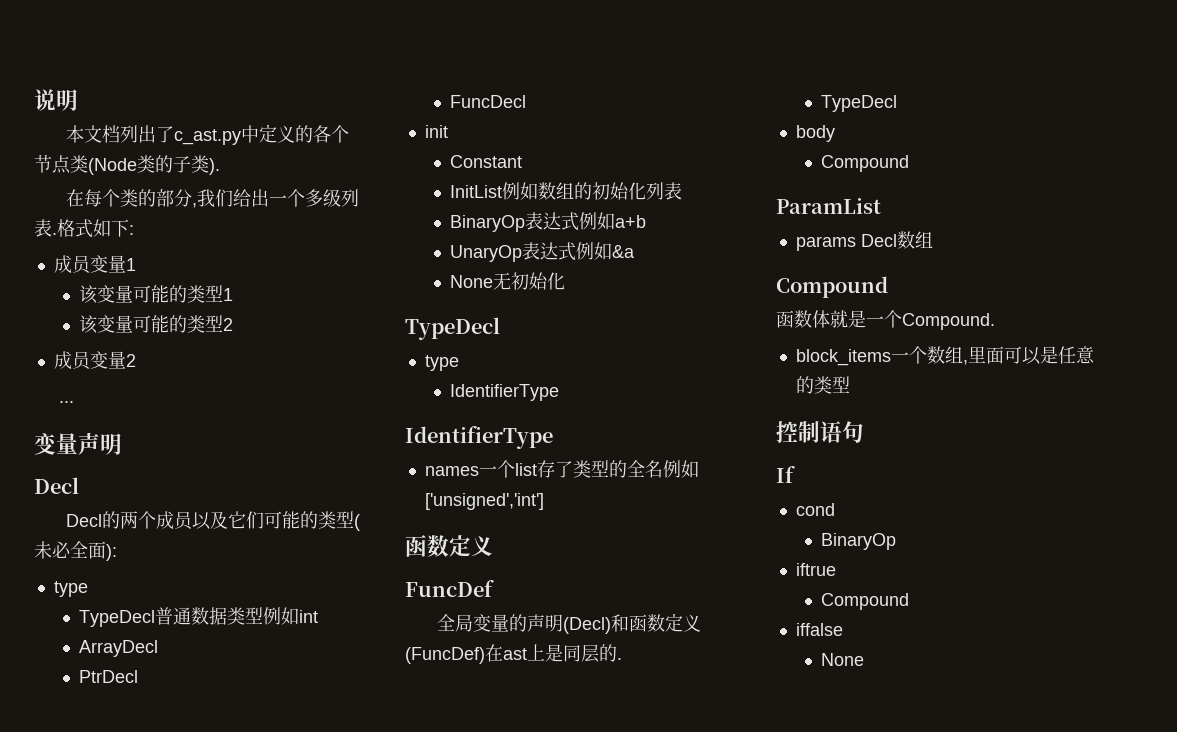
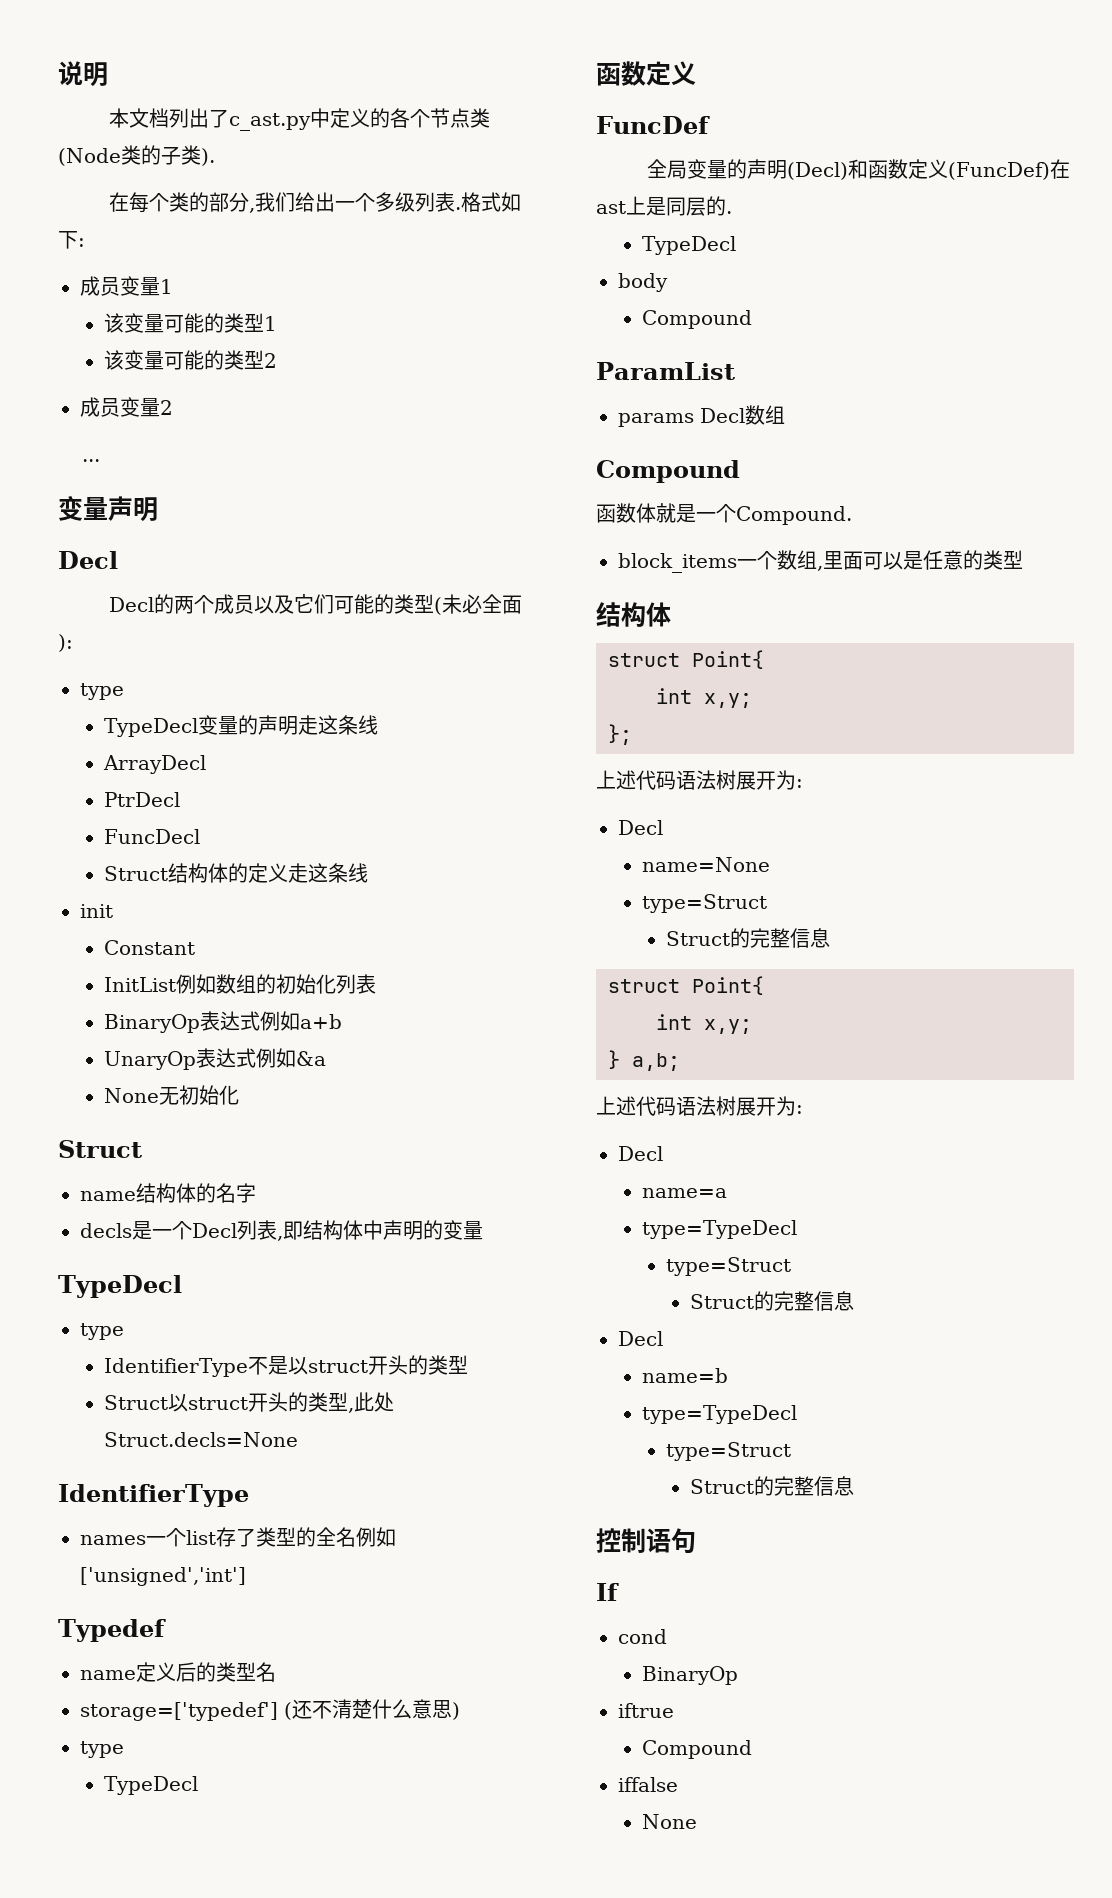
[154,607,318,625] [78,640,158,657] [78,670,138,683] [449,95,526,108] 普通数据类型例如int // ArrayDecl // PtrDecl // FuncDecl -> [197,715,378,735] [102,755,206,774] [103,792,180,807] [103,829,200,844] [103,863,368,883] 变量的声明走这条线 // ArrayDecl // PtrDecl // FuncDecl // Struct结构体的定义走这条线
[405,317,500,340] [424,355,459,371] [449,384,559,401] TypeDecl // type // IdentifierType -> [58,1140,142,1158] [80,1183,256,1203] [80,1220,483,1241] [58,1275,182,1298] [80,1323,124,1340] [103,1355,468,1377] [103,1392,394,1413] [103,1432,298,1447] Struct // name结构体的名字 // decls是一个Decl列表,即结构体中声明的变量 // TypeDecl // type // IdentifierType不是以struct开头的类型 // Struct以struct开头的类型,此处Struct.decls=None
(544, 501) none -> [58,1619,166,1642] [80,1662,276,1682] [80,1699,460,1721] [80,1741,124,1758] [103,1776,198,1795] // Typedef // name定义后的类型名 // storage=['typedef'] (还不清楚什么意思) // type // TypeDecl
(850, 384) none -> [596,602,671,627] [608,650,764,669] [656,688,752,708] [608,724,632,745] [596,770,803,790] [618,820,663,835] [641,857,770,872] [641,894,767,913] [665,928,830,948] [608,976,764,995] [656,1014,752,1034] [608,1050,680,1071] [596,1096,803,1116] [618,1146,663,1161] [641,1188,727,1198] [641,1220,797,1239] [665,1257,791,1276] [689,1291,854,1311] [618,1331,663,1346] [641,1368,728,1383] [641,1405,797,1424] [665,1442,791,1461] [689,1476,854,1496] // 结构体 // struct Point{ // int x,y; // }; // 上述代码语法树展开为: // Decl // name=None // type=Struct // Struct的完整信息 // struct Point{ // int x,y; // } a,b; // 上述代码语法树展开为: // Decl // name=a // type=TypeDecl // type=Struct // Struct的完整信息 // Decl // name=b // type=TypeDecl // type=Struct // Struct的完整信息

